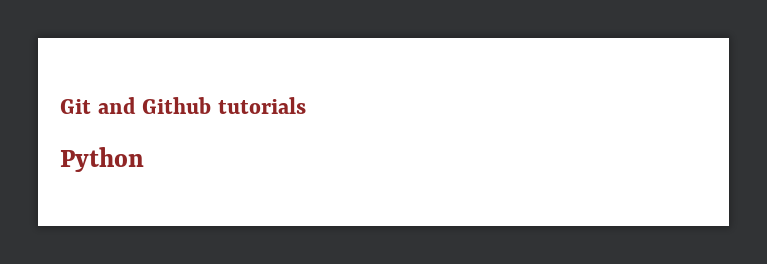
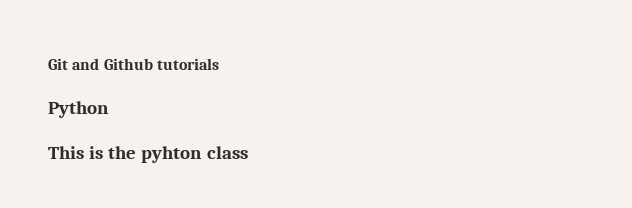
(144, 159) none -> [48,146,248,163] // This is the pyhton class

